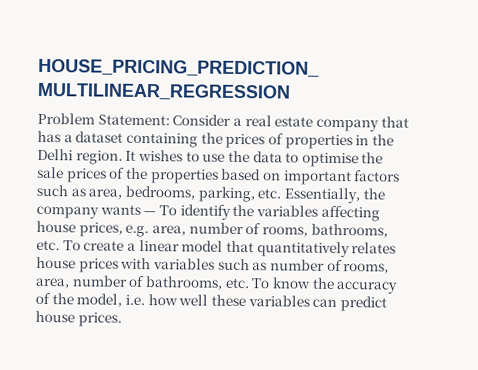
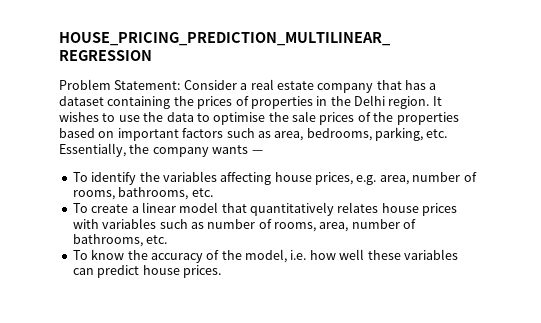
(157, 213) none -> (263, 152) //
(60, 245) none -> (213, 192) //
(250, 283) none -> (168, 239) //

